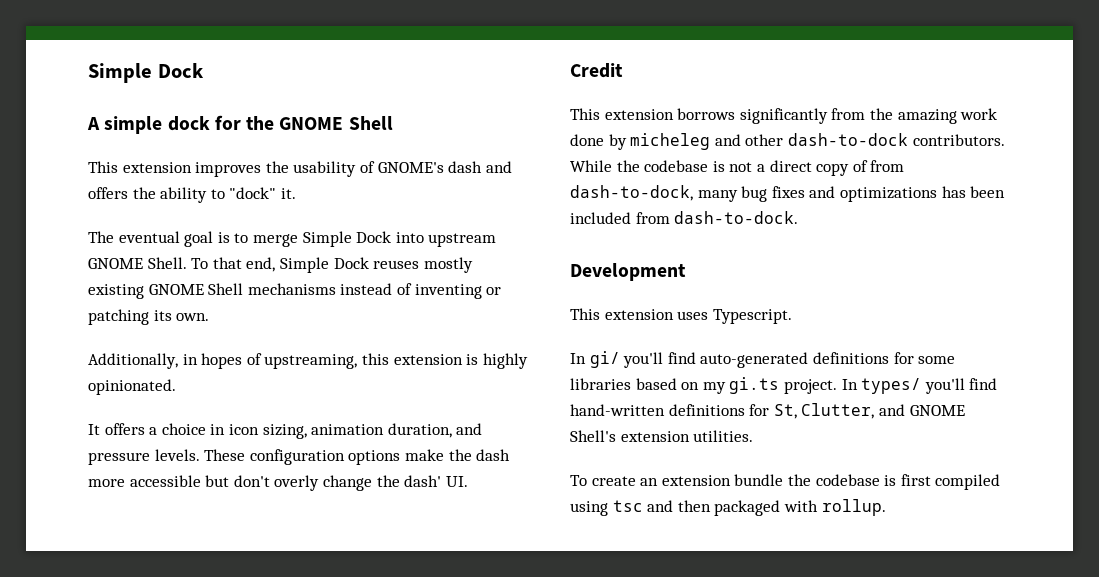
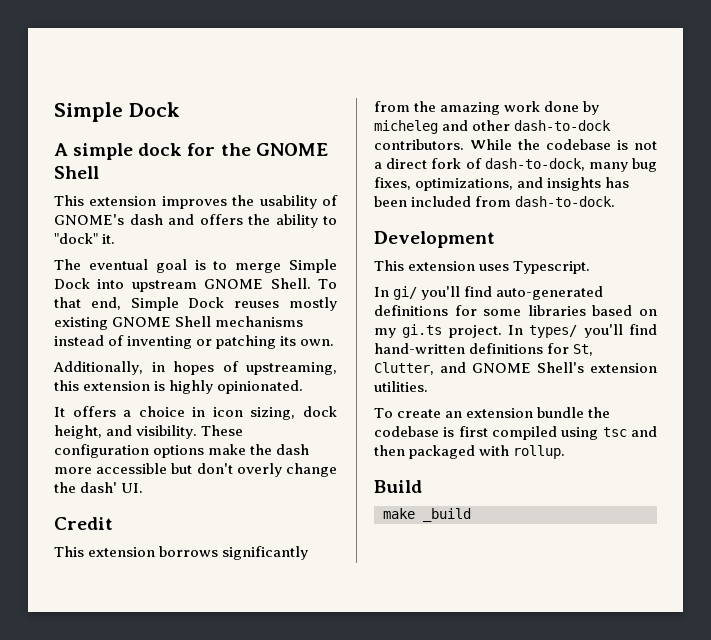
[311,423,483,438] [88,449,200,465] animation duration, and pressure levels. -> [303,406,338,417] [54,425,198,439] dock height, and visibility.
[816,160,905,176] [570,185,937,202] copy of from dash-to-dock, many bug fixes and optimizations -> [431,158,657,172] [374,177,602,191] fork of dash-to-dock, many bug fixes, optimizations, and insights
(886, 507) none -> [374,480,422,493] [383,508,471,522] // Build // make _build

